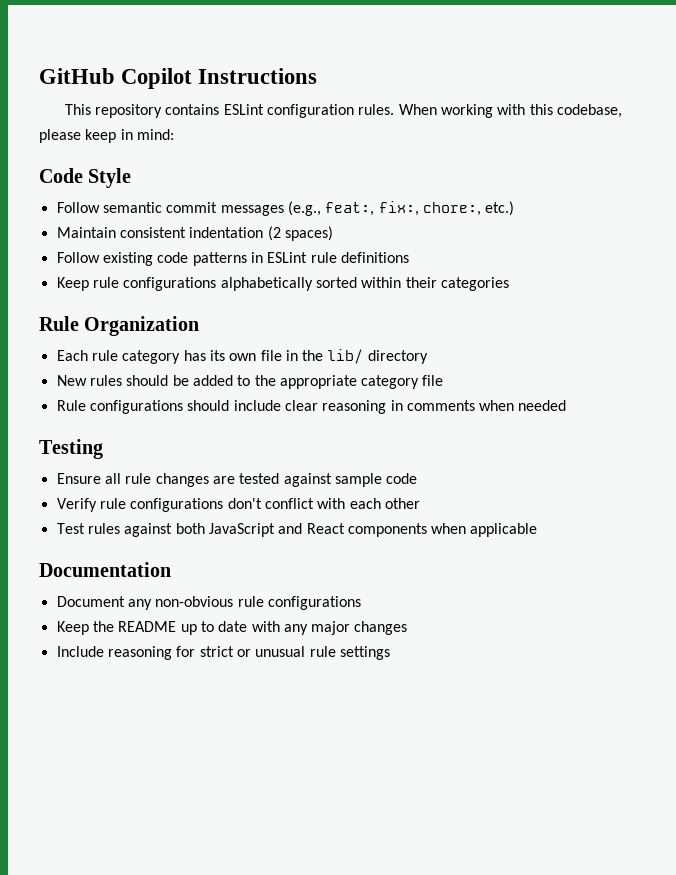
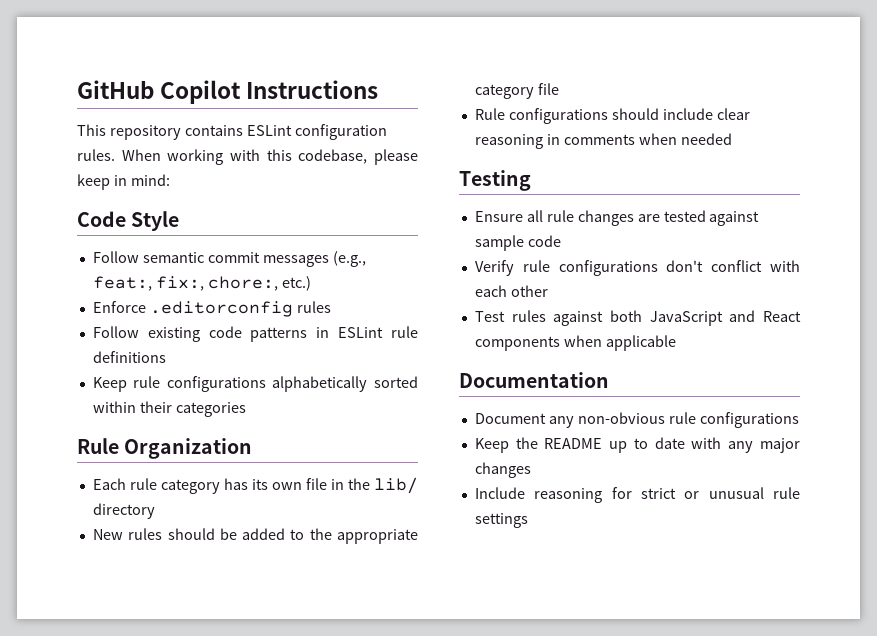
[56,226,333,241] Maintain consistent indentation (2 spaces) -> [92,301,331,317] Enforce .editorconfig rules

